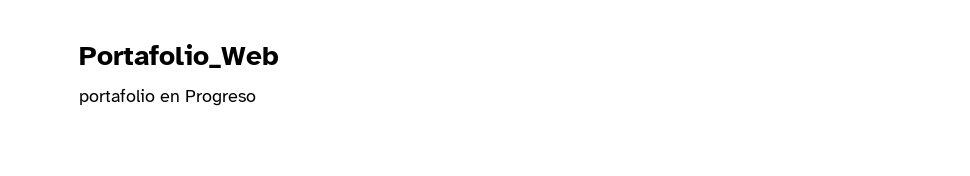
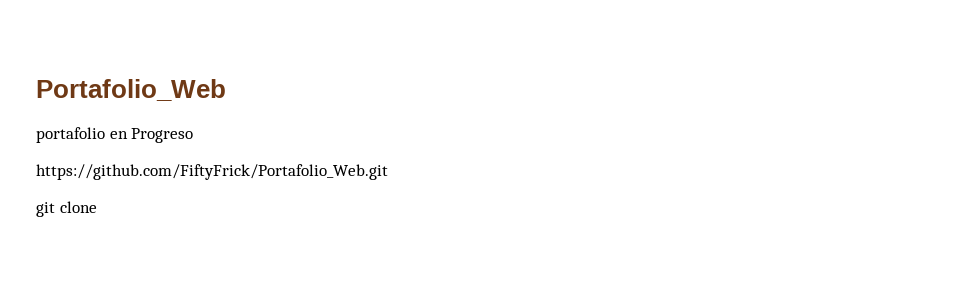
(256, 98) none -> [36,164,388,180] [36,201,97,217] // https://github.com/FiftyFrick/Portafolio_Web.git // git clone

